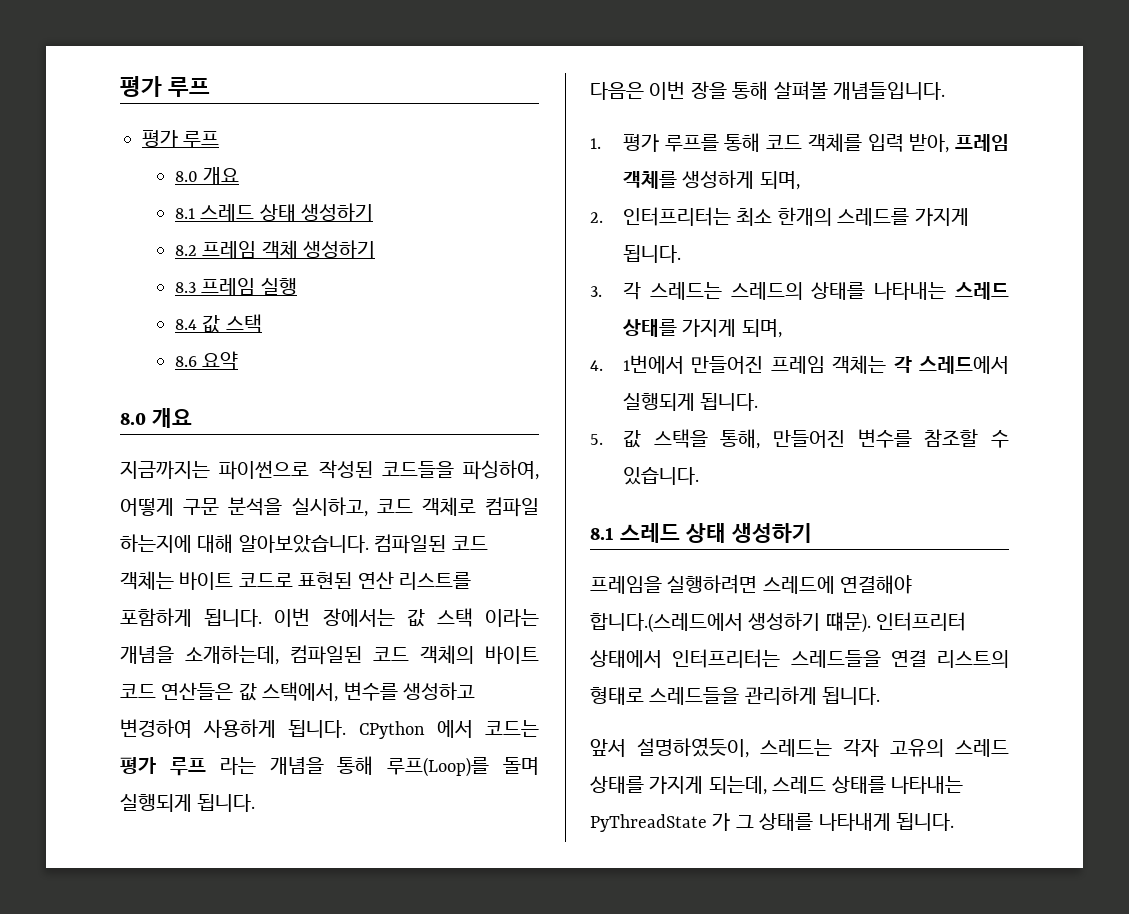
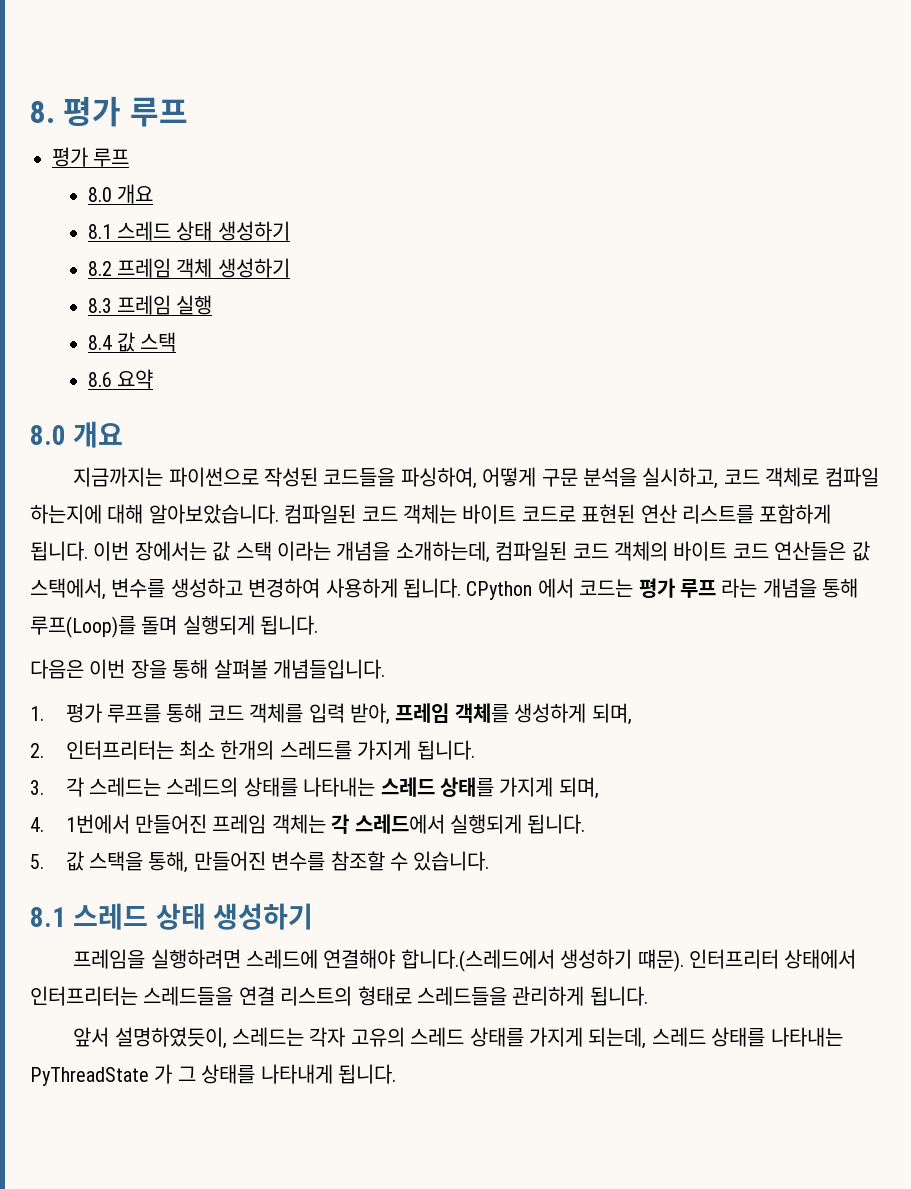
(120, 86) none -> [30,101,55,123] 8.

